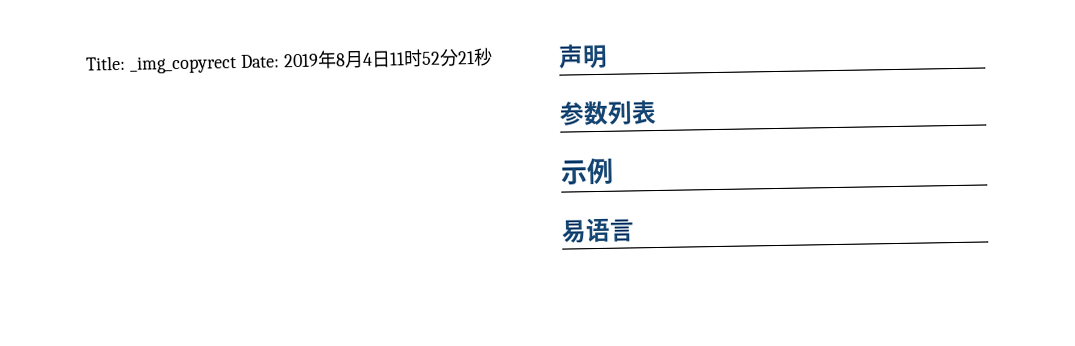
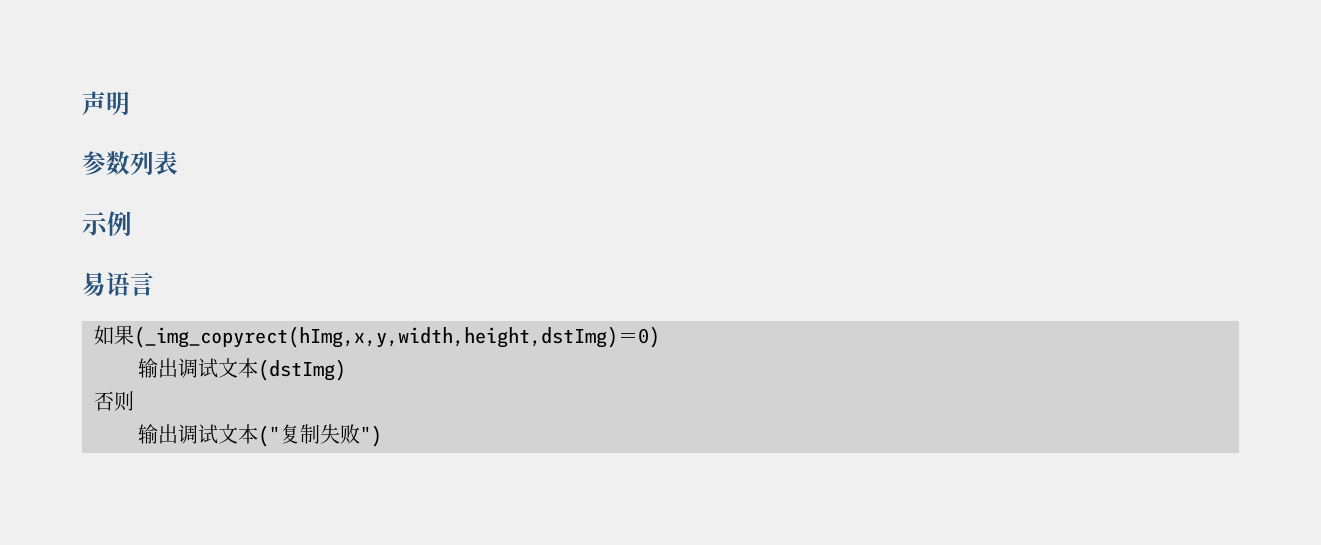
[85,47,493,74] Title: _img_copyrect Date: 2019年8月4日11时52分21秒 // -> (82, 103) none
(635, 230) none -> [93,325,660,348] [137,358,346,381] [93,391,134,411] [137,424,382,447] // 如果(_img_copyrect(hImg,x,y,width,height,dstImg)＝0) // 输出调试文本(dstImg) // 否则 // 输出调试文本("复制失败")

